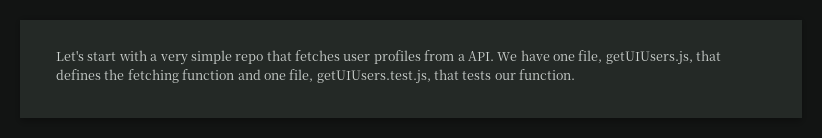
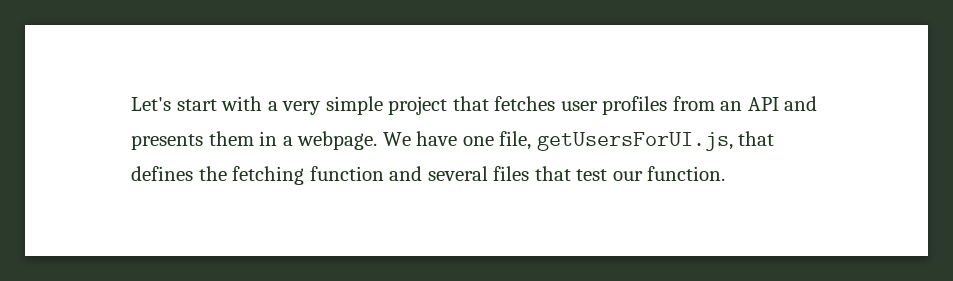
[235,54,264,64] repo -> [388,96,448,115] project
[457,51,494,61] a API. -> [720,96,818,111] [131,131,378,150] an API and presents them in a webpage.
[605,51,693,65] getUIUsers.js, -> [536,132,733,151] getUsersForUI.js,
[263,69,492,84] one file, getUIUsers.test.js, that tests -> [427,166,608,181] several files that test

